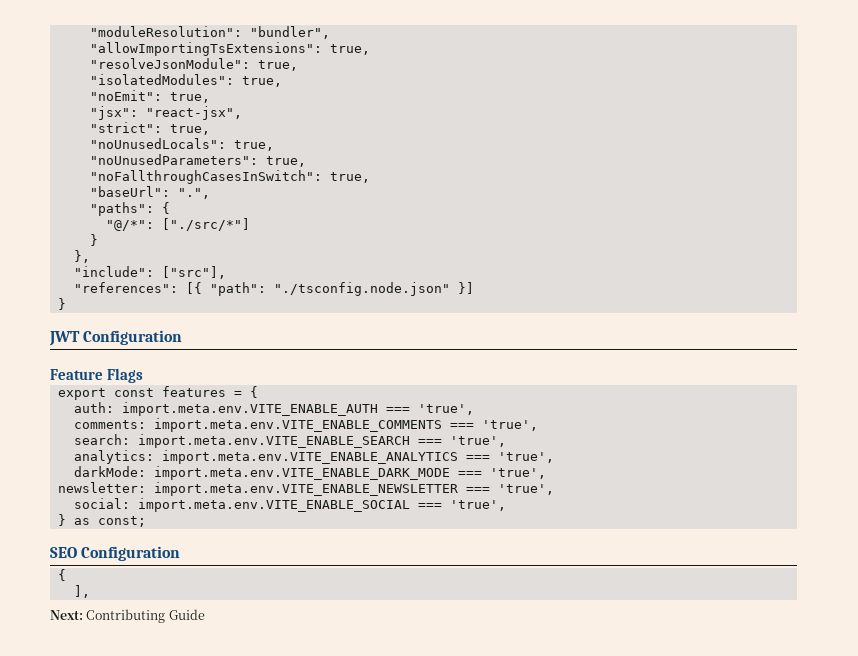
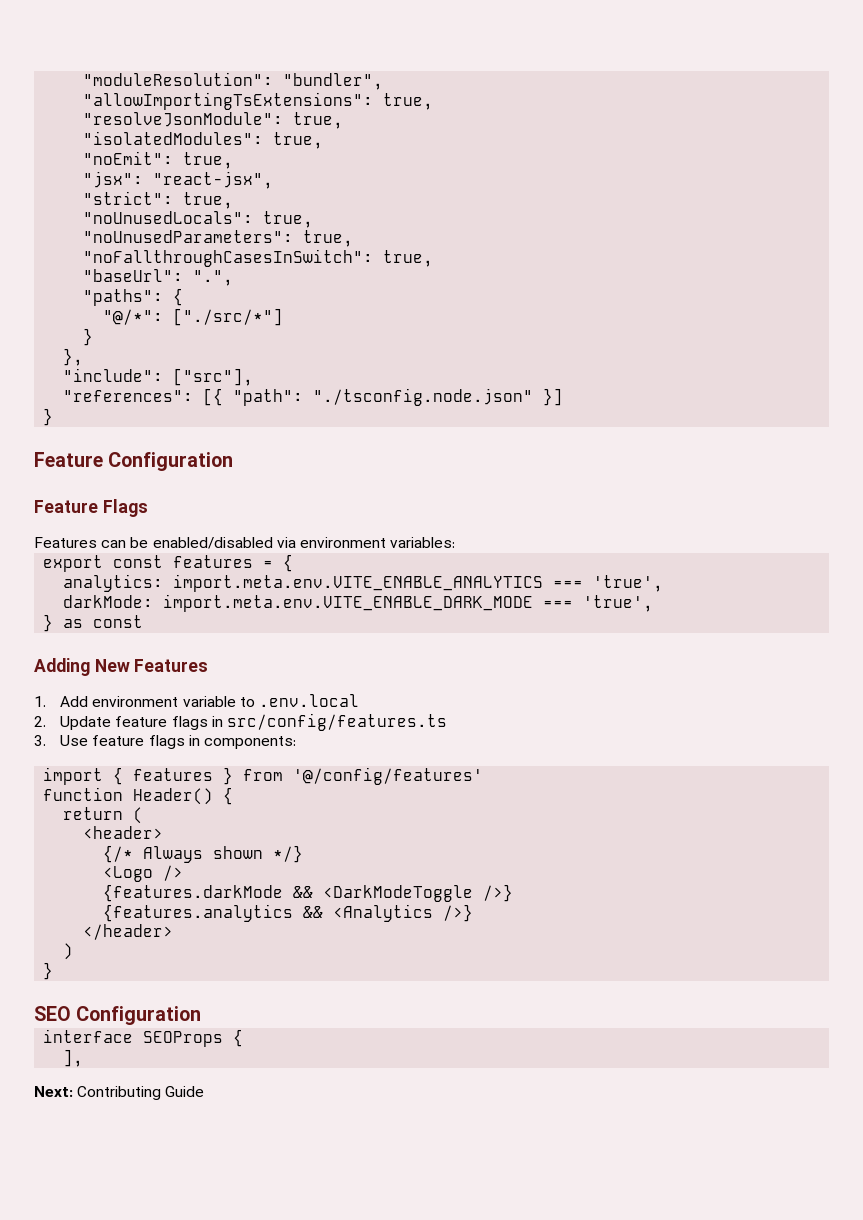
[49,331,80,346] JWT -> [34,452,103,467] Feature
(143, 375) none -> [34,537,456,549] // Features can be enabled/disabled via environment variables:
[73,402,474,416] [73,418,538,432] [73,434,506,448] // auth: import.meta.env.VITE_ENABLE_AUTH === 'true', // comments: import.meta.env.VITE_ENABLE_COMMENTS === 'true', // search: import.meta.env.VITE_ENABLE_SEARCH === 'true', -> (294, 563) none
[57,482,554,496] [73,498,506,512] [57,514,146,527] newsletter: import.meta.env.VITE_ENABLE_NEWSLETTER === 'true', // social: import.meta.env.VITE_ENABLE_SOCIAL === 'true', // } as const; -> [43,614,144,632] [34,658,209,676] [34,694,359,707] [34,713,447,731] [34,735,296,749] [43,767,484,785] [43,787,234,805] [63,807,144,824] [83,826,164,839] [103,845,304,863] [103,865,184,882] [103,884,514,902] [103,904,474,922] [83,924,174,940] [63,943,74,960] [43,962,54,980] } as const // Adding New Features // 1. Add environment variable to .env.local // 2. Update feature flags in src/config/features.ts // 3. Use feature flags in components: // import { features } from '@/config/features' // function Header() { // return ( // <header> // {/* Always shown */} // <Logo /> // {features.darkMode && <DarkModeToggle />} // {features.analytics && <Analytics />} // </header> // ) // }
(181, 553) none -> [43,1029,224,1047] interface SEOProps

